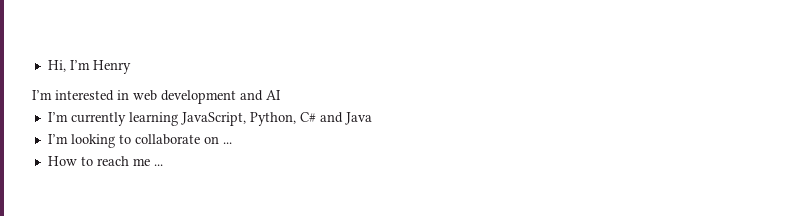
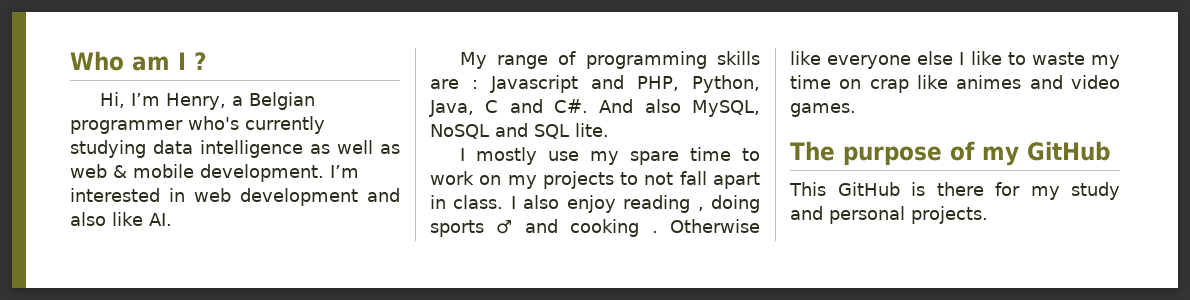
[47,60,131,74] Hi, I’m Henry // -> [70,51,207,71] [99,92,315,110] [70,116,325,134] [70,140,400,158] [70,164,324,182] Who am I ? // Hi, I’m Henry, a Belgian programmer who's currently studying data intelligence as well as web & mobile development.
[266,90,281,100] [47,112,372,126] [47,134,232,148] [47,156,163,166] AI // I’m currently learning JavaScript, Python, C# and Java // I’m looking to collaborate on ... // How to reach me ... -> [70,212,172,226] [459,51,760,69] [430,75,760,93] [429,99,760,117] [430,123,609,139] [459,147,760,165] [430,171,760,189] [430,195,760,213] [430,219,760,237] [790,51,1120,69] [790,75,1120,93] [790,103,856,117] [790,141,1110,166] [789,182,1120,200] [790,206,988,224] also like AI. // My range of programming skills are : Javascript and PHP, Python, Java, C and C#. And also MySQL, NoSQL and SQL lite. // I mostly use my spare time to work on my projects to not fall apart in class. I also enjoy reading , doing sports ♂ and cooking . Otherwise like everyone else I like to waste my time on crap like animes and video games. // The purpose of my GitHub // This GitHub is there for my study and personal projects.

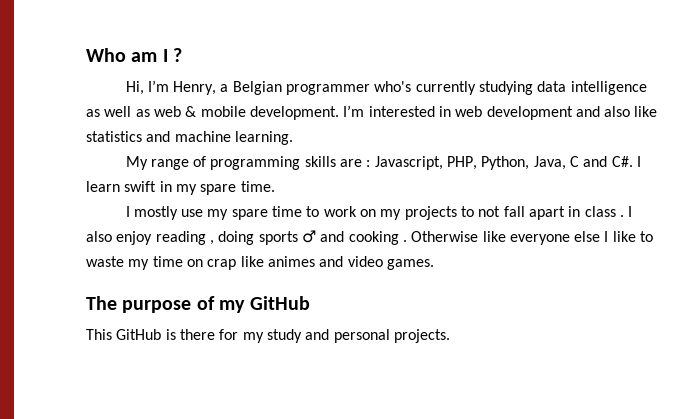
[149,213,172,226] AI. -> [86,131,293,145] statistics and machine learning.
[490,75,624,93] Javascript and -> [374,156,443,170] Javascript,
[599,99,760,117] [430,123,609,139] And also MySQL, NoSQL and SQL lite. -> [636,156,641,167] [86,181,275,195] I learn swift in my spare time.
[453,195,504,209] class. -> [584,206,624,217] class .

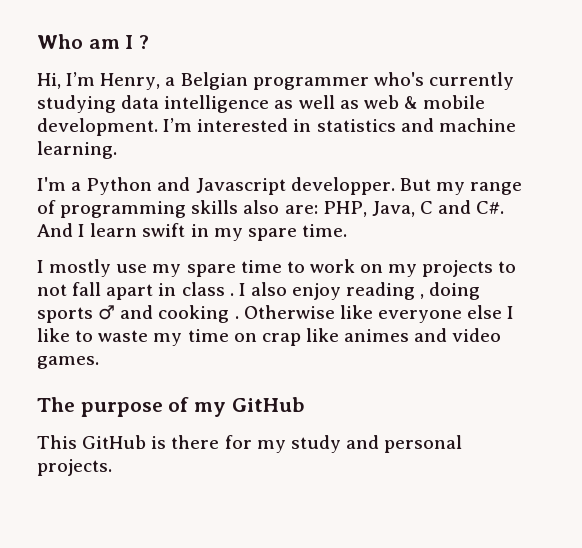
[455,106,658,120] web development and also like -> (312, 125) none
[125,156,530,170] My range of programming skills are : Javascript, PHP, Python, -> [37,177,523,195] [37,200,367,218] I'm a Python and Javascript developper. But my range of programming skills also are: PHP,
(633, 161) none -> [37,223,73,237] And

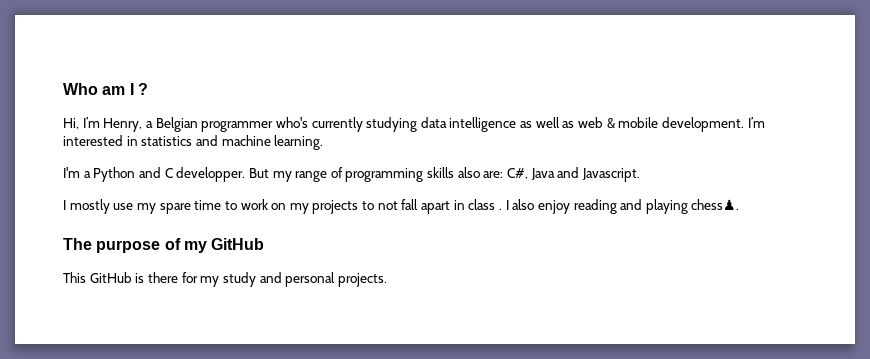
[195,178,286,195] Javascript -> [164,168,173,178] C
[322,200,505,217] [37,223,347,241] PHP, Java, C and C#. And I learn swift in my spare time. -> [507,167,640,182] C#, Java and Javascript.
[420,282,481,300] [37,305,515,323] [37,328,502,346] [37,356,99,369] , doing sports ♂ and cooking . Otherwise like everyone else I like to waste my time on crap like animes and video games. -> [620,199,740,214] and playing chess♟.

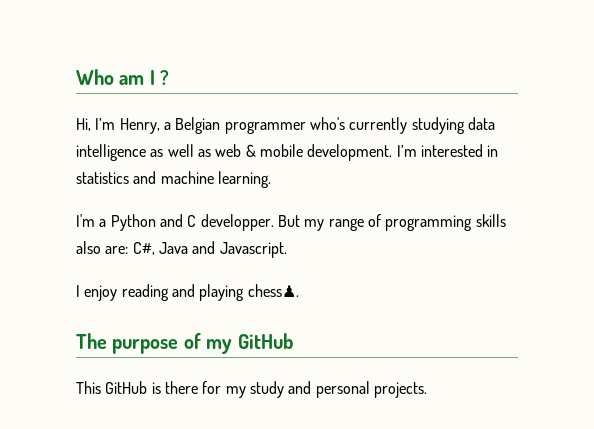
[69,199,535,214] mostly use my spare time to work on my projects to not fall apart in class . I also -> (80, 291) none

